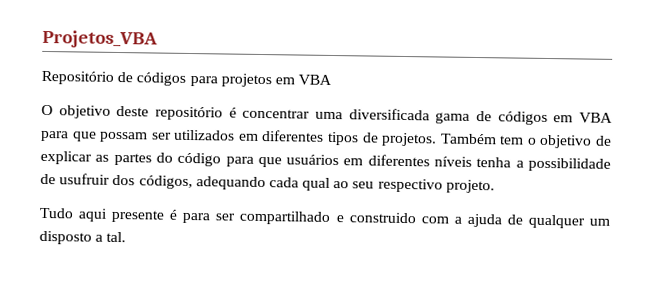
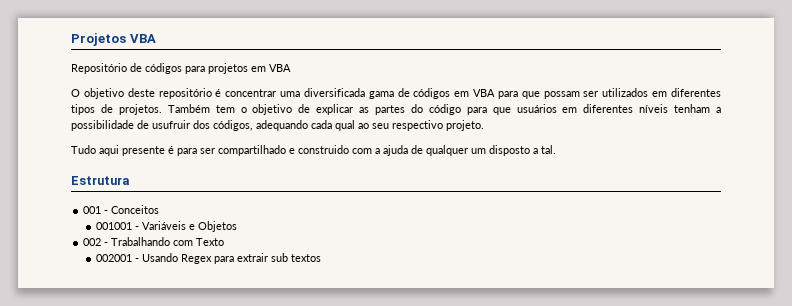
[42,29,158,49] Projetos_VBA -> [71,33,156,46] Projetos VBA
[476,157,512,168] tenha -> [674,104,711,113] tenham
(127, 237) none -> [71,176,130,185] [83,205,160,214] [96,221,238,232] [83,237,225,246] [96,253,322,264] // Estrutura // 001 - Conceitos // 001001 - Variáveis e Objetos // 002 - Trabalhando com Texto // 002001 - Usando Regex para extrair sub textos

